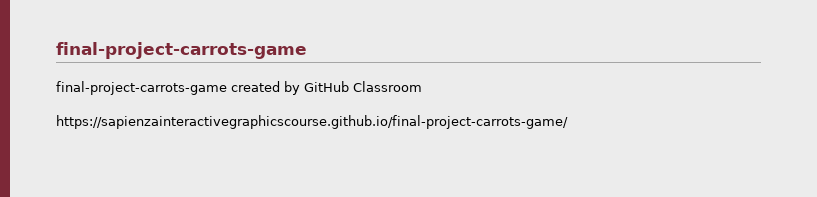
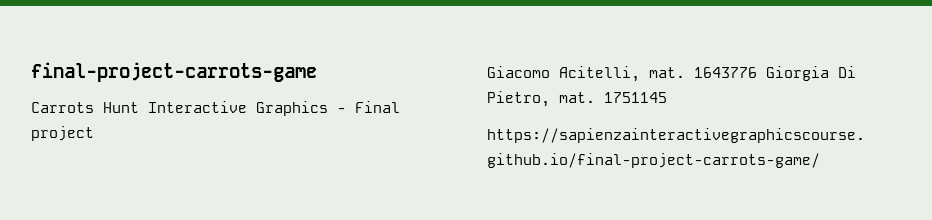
[56,81,422,95] final-project-carrots-game created by GitHub Classroom -> [31,101,400,116] [31,126,94,141] [487,66,856,82] [487,91,667,107] Carrots Hunt Interactive Graphics - Final project // Giacomo Acitelli, mat. 1643776 Giorgia Di Pietro, mat. 1751145

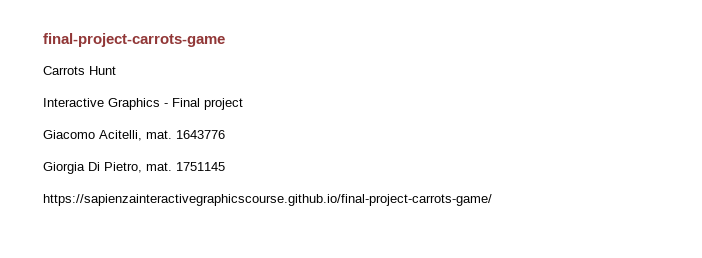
(139, 107) none -> (116, 70) //
(757, 72) none -> (225, 134) //

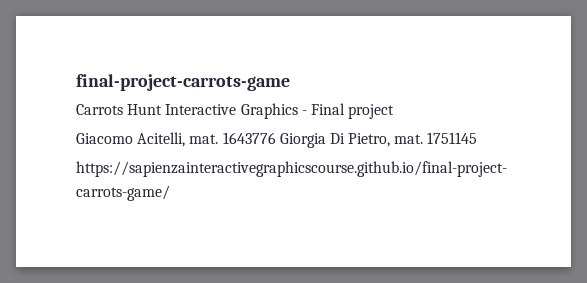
(116, 70) // -> (163, 109) none
(225, 134) // -> (276, 138) none

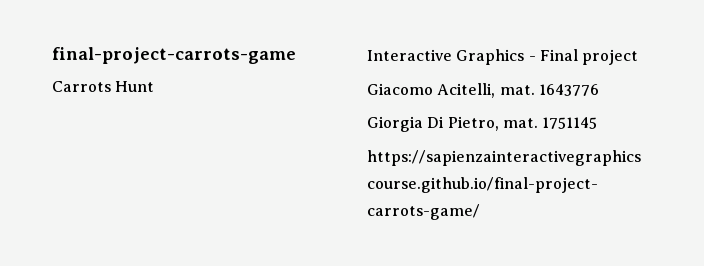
(163, 109) none -> (155, 86) //
(276, 138) none -> (599, 90) //

